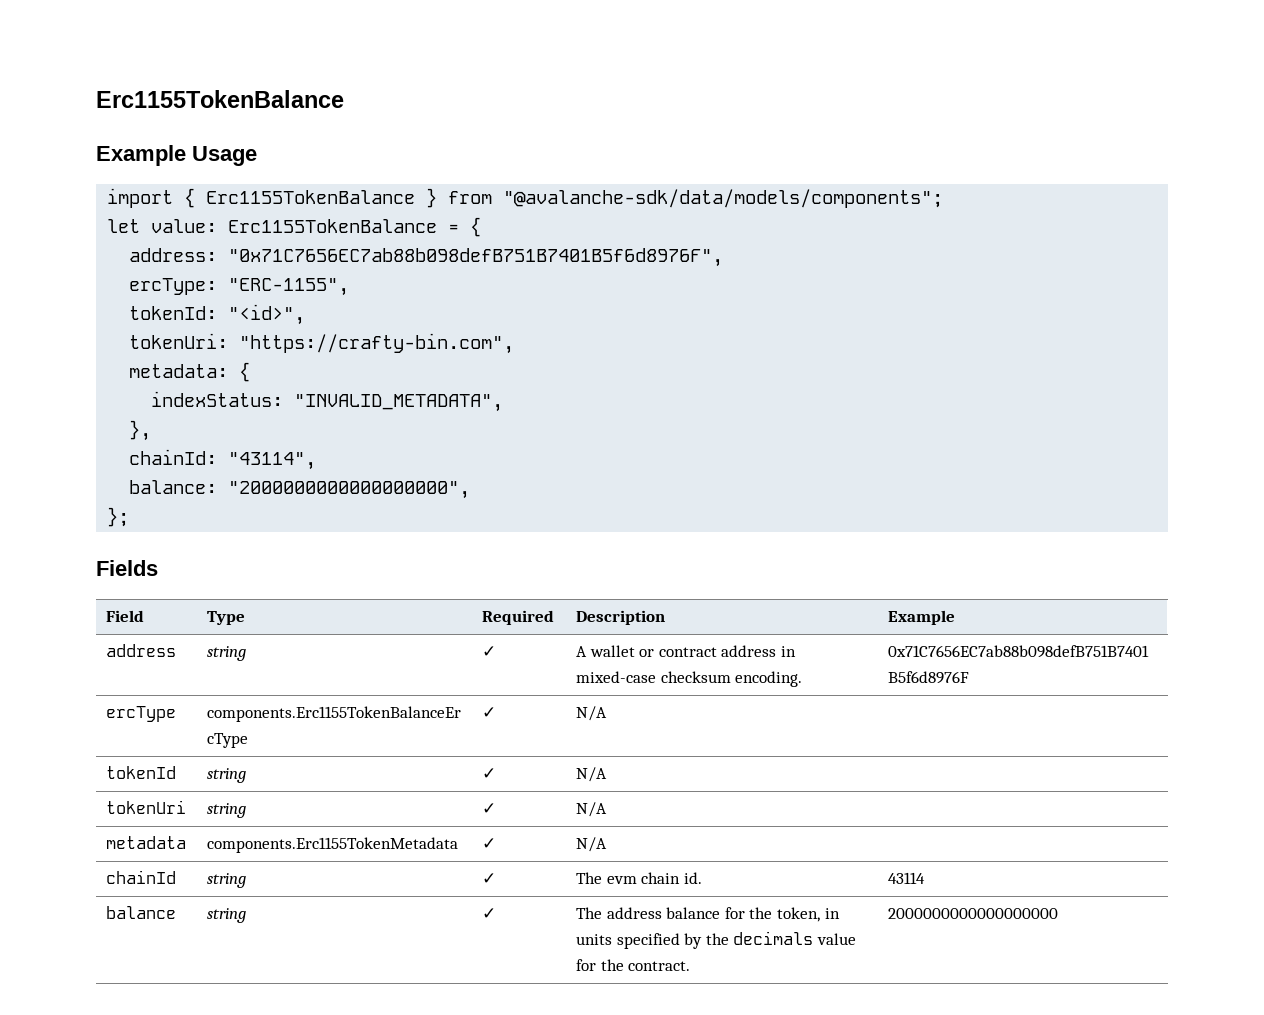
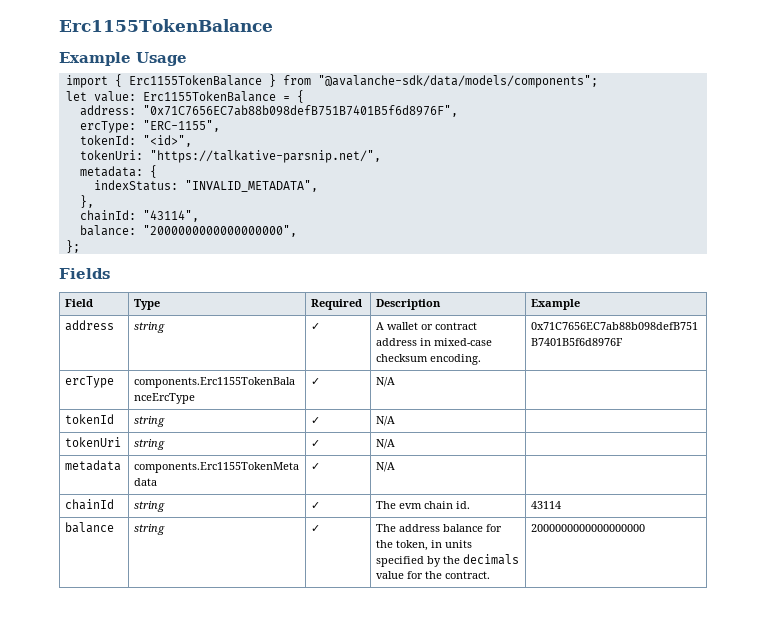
[239,333,515,354] "https://crafty-bin.com", -> [149,150,381,163] "https://talkative-parsnip.net/",

